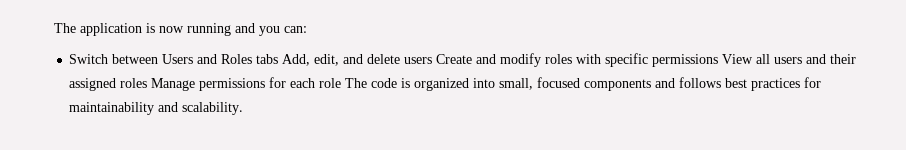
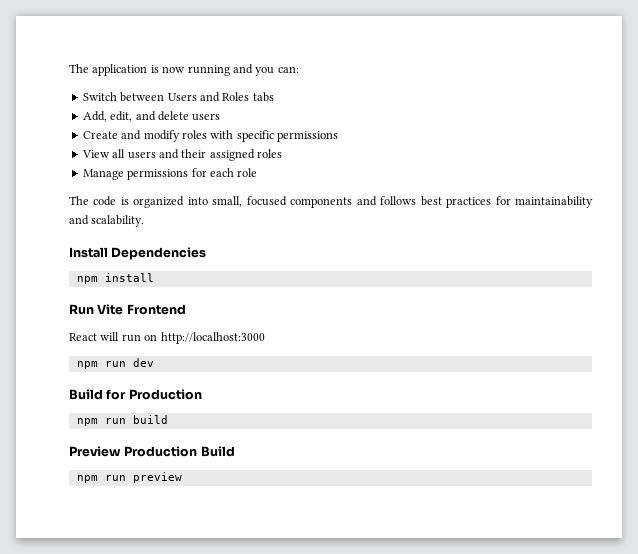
(279, 59) none -> (274, 97) //
(433, 60) none -> (221, 117) //
(719, 60) none -> (338, 136) //
(148, 83) none -> (282, 153) //
(342, 83) none -> (258, 172) //
(244, 108) none -> [69,247,207,260] [76,273,154,284] [69,304,186,315] [69,332,265,344] [76,358,154,369] [69,389,202,400] [76,415,168,426] [69,446,235,457] [76,472,182,483] // Install Dependencies // npm install // Run Vite Frontend // React will run on http://localhost:3000 // npm run dev // Build for Production // npm run build // Preview Production Build // npm run preview

